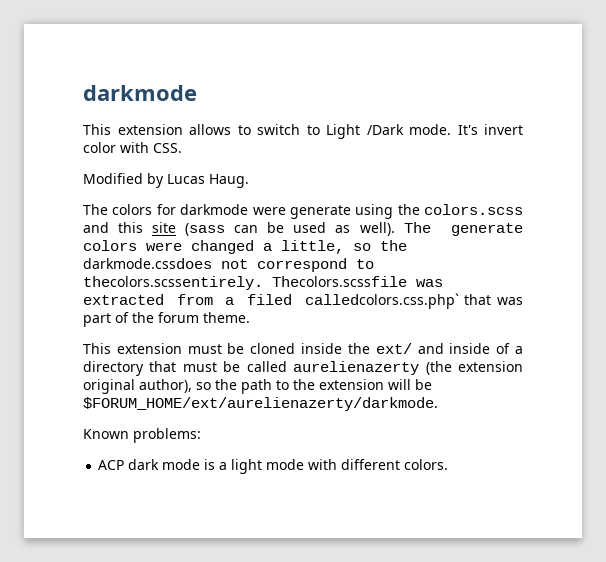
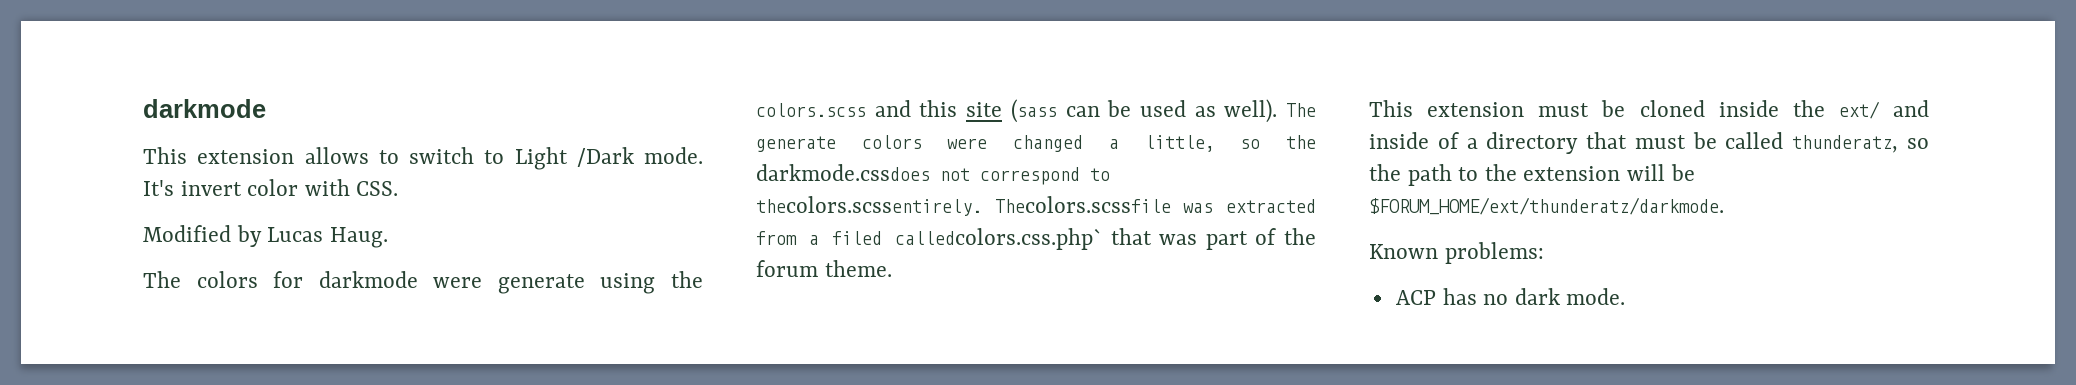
[293,361,523,375] [83,379,192,394] aurelienazerty (the extension original author), -> [1792,135,1899,153] thunderatz,
[83,397,438,411] $FORUM_HOME/ext/aurelienazerty/darkmode. -> [1369,197,1724,215] $FORUM_HOME/ext/thunderatz/darkmode.
[128,459,449,474] dark mode is a light mode with different colors. -> [1442,288,1626,305] has no dark mode.

